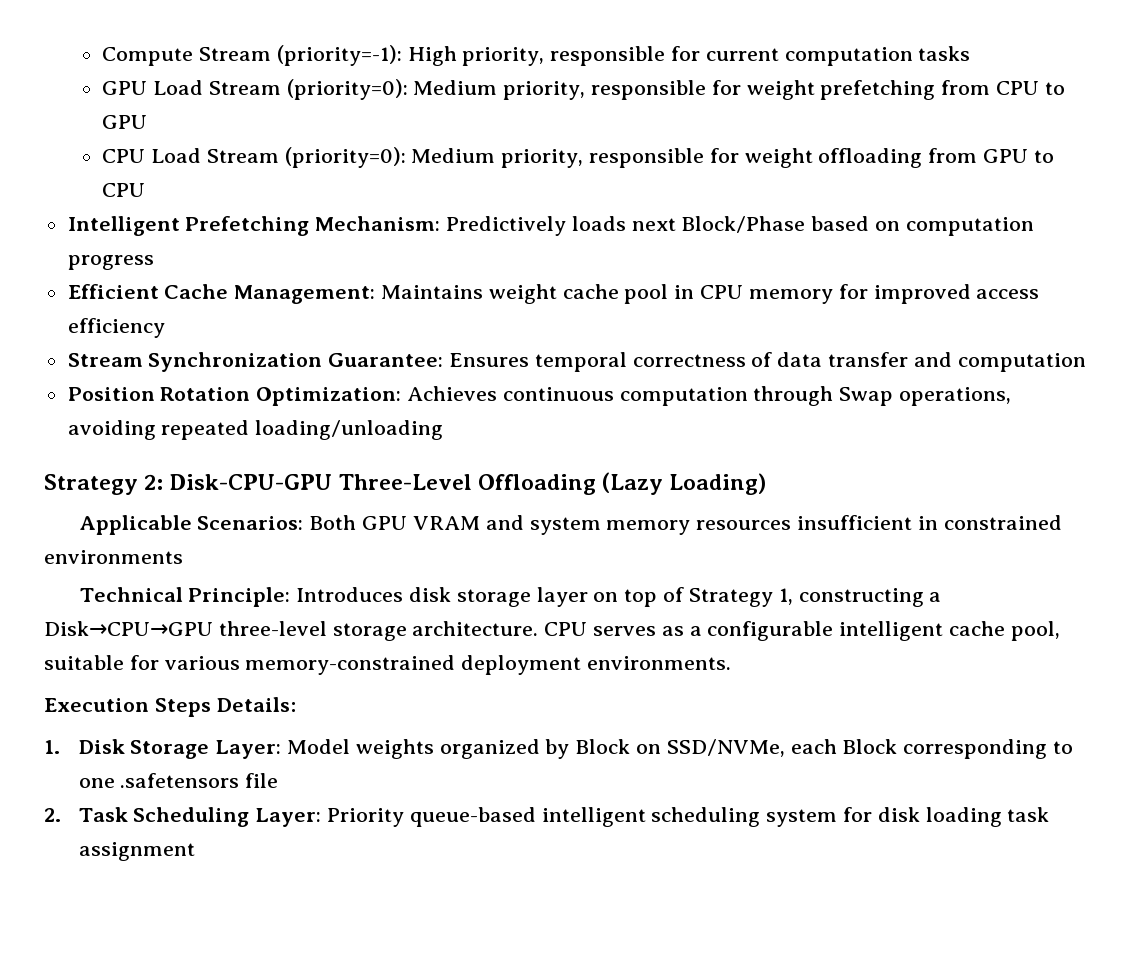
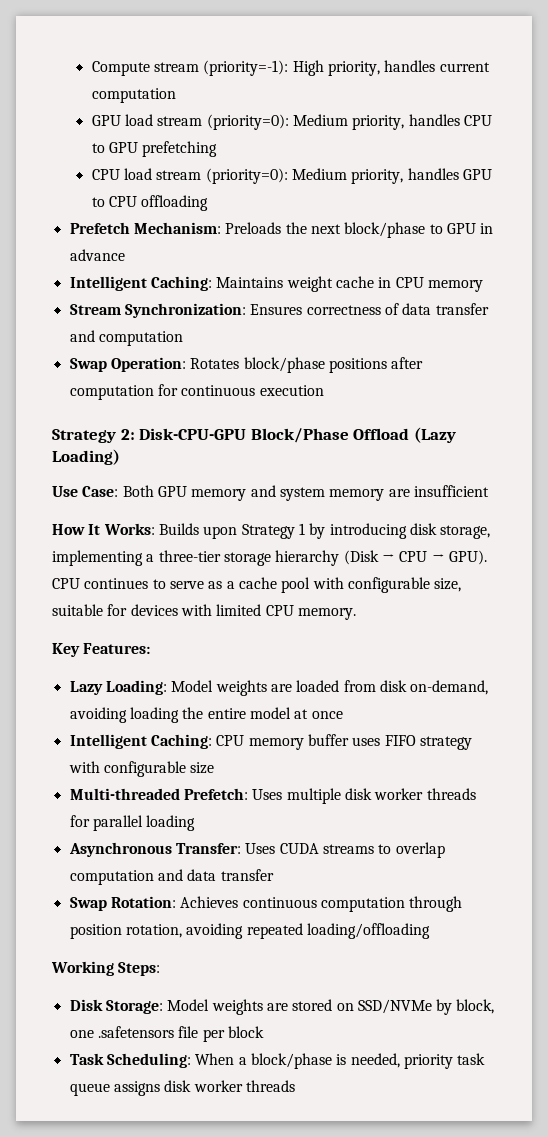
[199,47,272,61] Stream -> [154,62,200,72] stream
[550,46,701,66] responsible for -> [384,60,436,72] handles
[918,46,971,61] [102,79,991,100] tasks // GPU Load Stream (priority=0): Medium priority, responsible for weight prefetching from -> [91,114,460,130] // GPU load stream (priority=0): Medium priority, handles
[102,147,1054,168] [102,183,146,197] [67,216,1034,236] [67,255,154,270] [67,284,376,304] // CPU Load Stream (priority=0): Medium priority, responsible for weight offloading from GPU to CPU // Intelligent Prefetching Mechanism: Predictively loads next Block/Phase based on computation progress // Efficient Cache Management: -> [142,141,218,157] [91,168,493,184] [91,195,209,211] [69,222,494,238] [69,249,125,261] [69,276,212,291] prefetching // CPU load stream (priority=0): Medium priority, handles GPU to CPU offloading // Prefetch Mechanism: Preloads the next block/phase to GPU in advance // Intelligent Caching:
[624,284,669,304] pool -> (374, 282) none
[838,284,1040,304] [67,318,165,338] [67,352,627,372] for improved access efficiency // Stream Synchronization Guarantee: Ensures temporal -> [69,303,303,318] // Stream Synchronization: Ensures
[67,386,1012,406] [67,420,444,440] [44,472,767,495] [79,515,1062,535] [44,550,183,564] [79,587,942,607] [44,621,1060,641] [44,655,732,675] [44,697,296,717] [44,739,1074,759] [78,773,279,788] [44,807,1050,827] [78,842,195,861] Position Rotation Optimization: Achieves continuous computation through Swap operations, avoiding repeated loading/unloading // Strategy 2: Disk-CPU-GPU Three-Level Offloading (Lazy Loading) // Applicable Scenarios: Both GPU VRAM and system memory resources insufficient in constrained environments // Technical Principle: Introduces disk storage layer on top of Strategy 1, constructing a Disk→CPU→GPU three-level storage architecture. CPU serves as a configurable intelligent cache pool, suitable for various memory-constrained deployment environments. // Execution Steps Details: // 1. Disk Storage Layer: Model weights organized by Block on SSD/NVMe, each Block corresponding to one .safetensors file // 2. Task Scheduling Layer: Priority queue-based intelligent scheduling system for disk loading task assignment -> [69,357,424,373] [69,384,324,400] [52,427,456,443] [52,449,120,465] [52,485,489,501] [52,523,491,539] [52,550,487,566] [52,577,462,593] [52,604,356,620] [52,643,151,657] [69,680,489,696] [69,707,343,723] [69,734,472,750] [68,761,215,777] [69,788,476,804] [69,815,196,831] [68,842,445,858] [69,869,274,885] [69,896,463,912] [69,923,430,939] [51,961,161,976] [69,999,495,1015] [69,1026,264,1042] [69,1053,486,1069] [69,1080,295,1096] Swap Operation: Rotates block/phase positions after computation for continuous execution // Strategy 2: Disk-CPU-GPU Block/Phase Offload (Lazy Loading) // Use Case: Both GPU memory and system memory are insufficient // How It Works: Builds upon Strategy 1 by introducing disk storage, implementing a three-tier storage hierarchy (Disk → CPU → GPU). CPU continues to serve as a cache pool with configurable size, suitable for devices with limited CPU memory. // Key Features: // Lazy Loading: Model weights are loaded from disk on-demand, avoiding loading the entire model at once // Intelligent Caching: CPU memory buffer uses FIFO strategy with configurable size // Multi-threaded Prefetch: Uses multiple disk worker threads for parallel loading // Asynchronous Transfer: Uses CUDA streams to overlap computation and data transfer // Swap Rotation: Achieves continuous computation through position rotation, avoiding repeated loading/offloading // Working Steps: // Disk Storage: Model weights are stored on SSD/NVMe by block, one .safetensors file per block // Task Scheduling: When a block/phase is needed, priority task queue assigns disk worker threads

